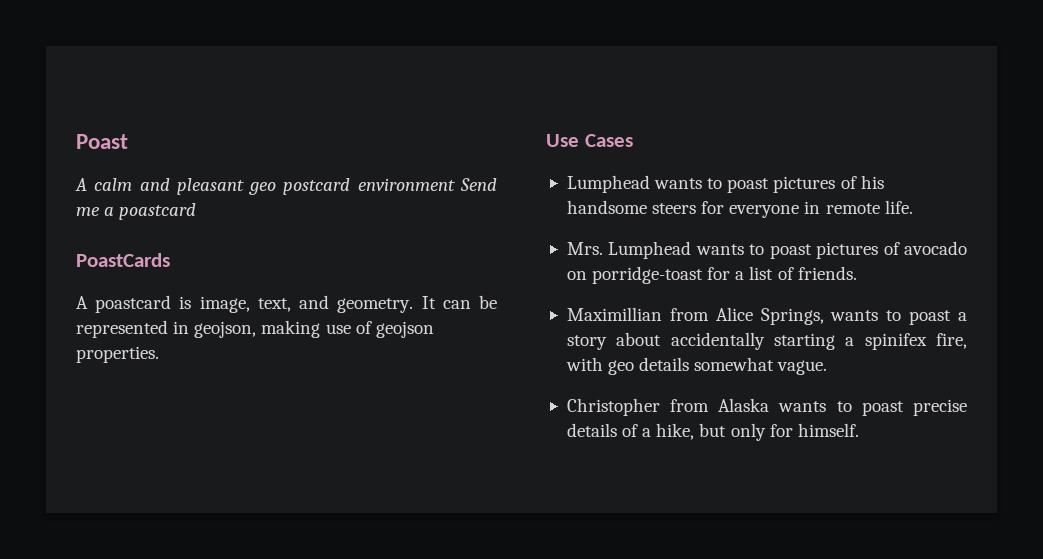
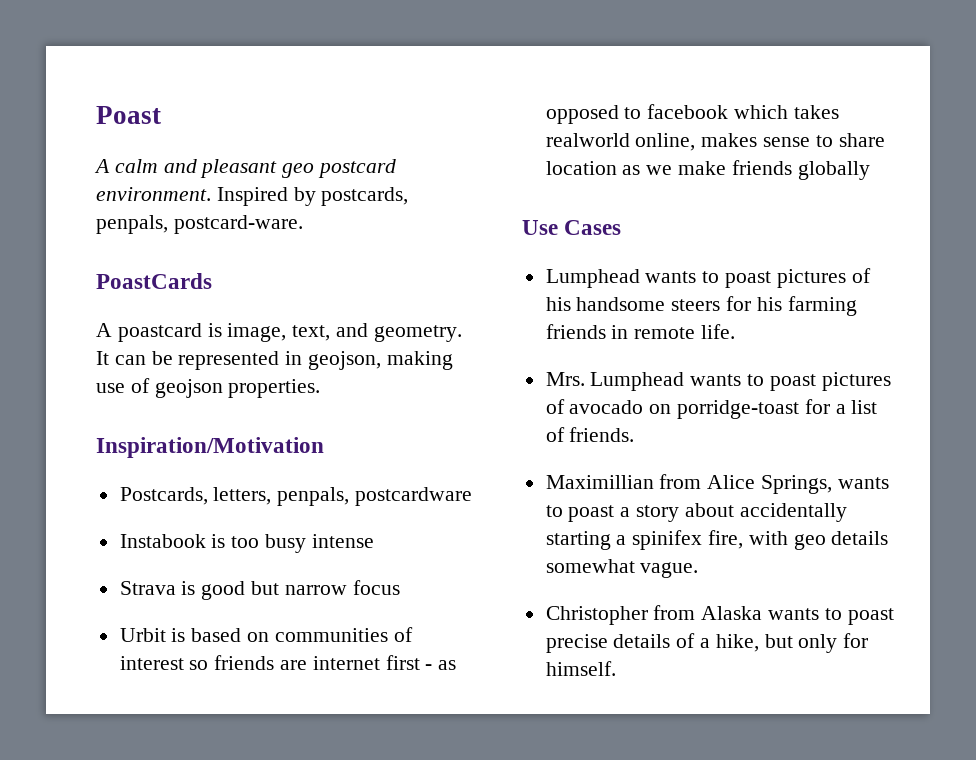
[357,178,497,191] [76,203,197,220] environment Send me a poastcard -> [96,187,409,206] [96,215,303,234] environment. Inspired by postcards, penpals, postcard-ware.
(159, 354) none -> [96,437,324,458] [119,487,473,506] [119,534,374,553] [119,580,400,600] [119,627,413,642] [119,655,457,670] [545,104,839,124] [545,133,885,151] [545,160,870,180] // Inspiration/Motivation // Postcards, letters, penpals, postcardware // Instabook is too busy intense // Strava is good but narrow focus // Urbit is based on communities of interest so friends are internet first - as opposed to facebook which takes realworld online, makes sense to share location as we make friends globally
[729,205,800,218] everyone -> [756,296,857,316] [545,324,606,339] his farming friends

